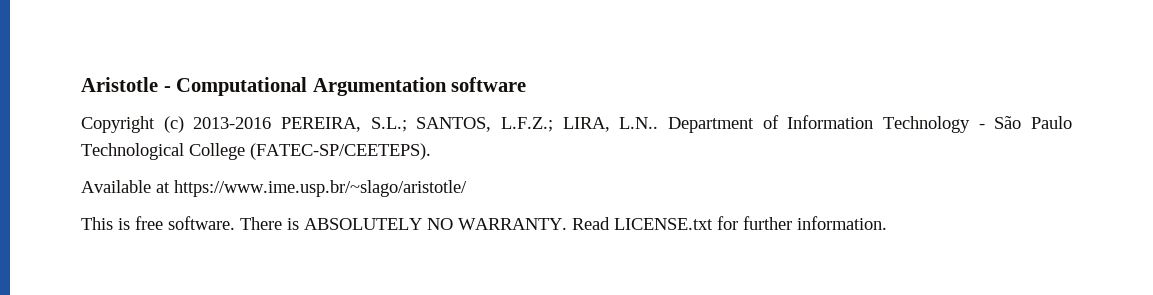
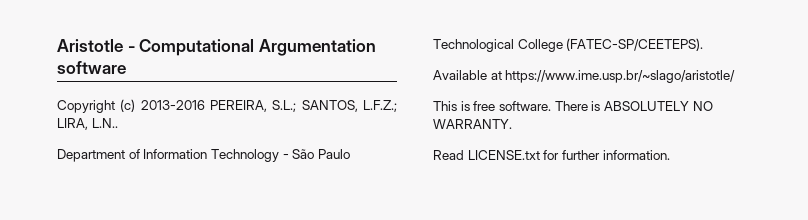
(659, 123) none -> (118, 123) //
(567, 224) none -> (512, 124) //

